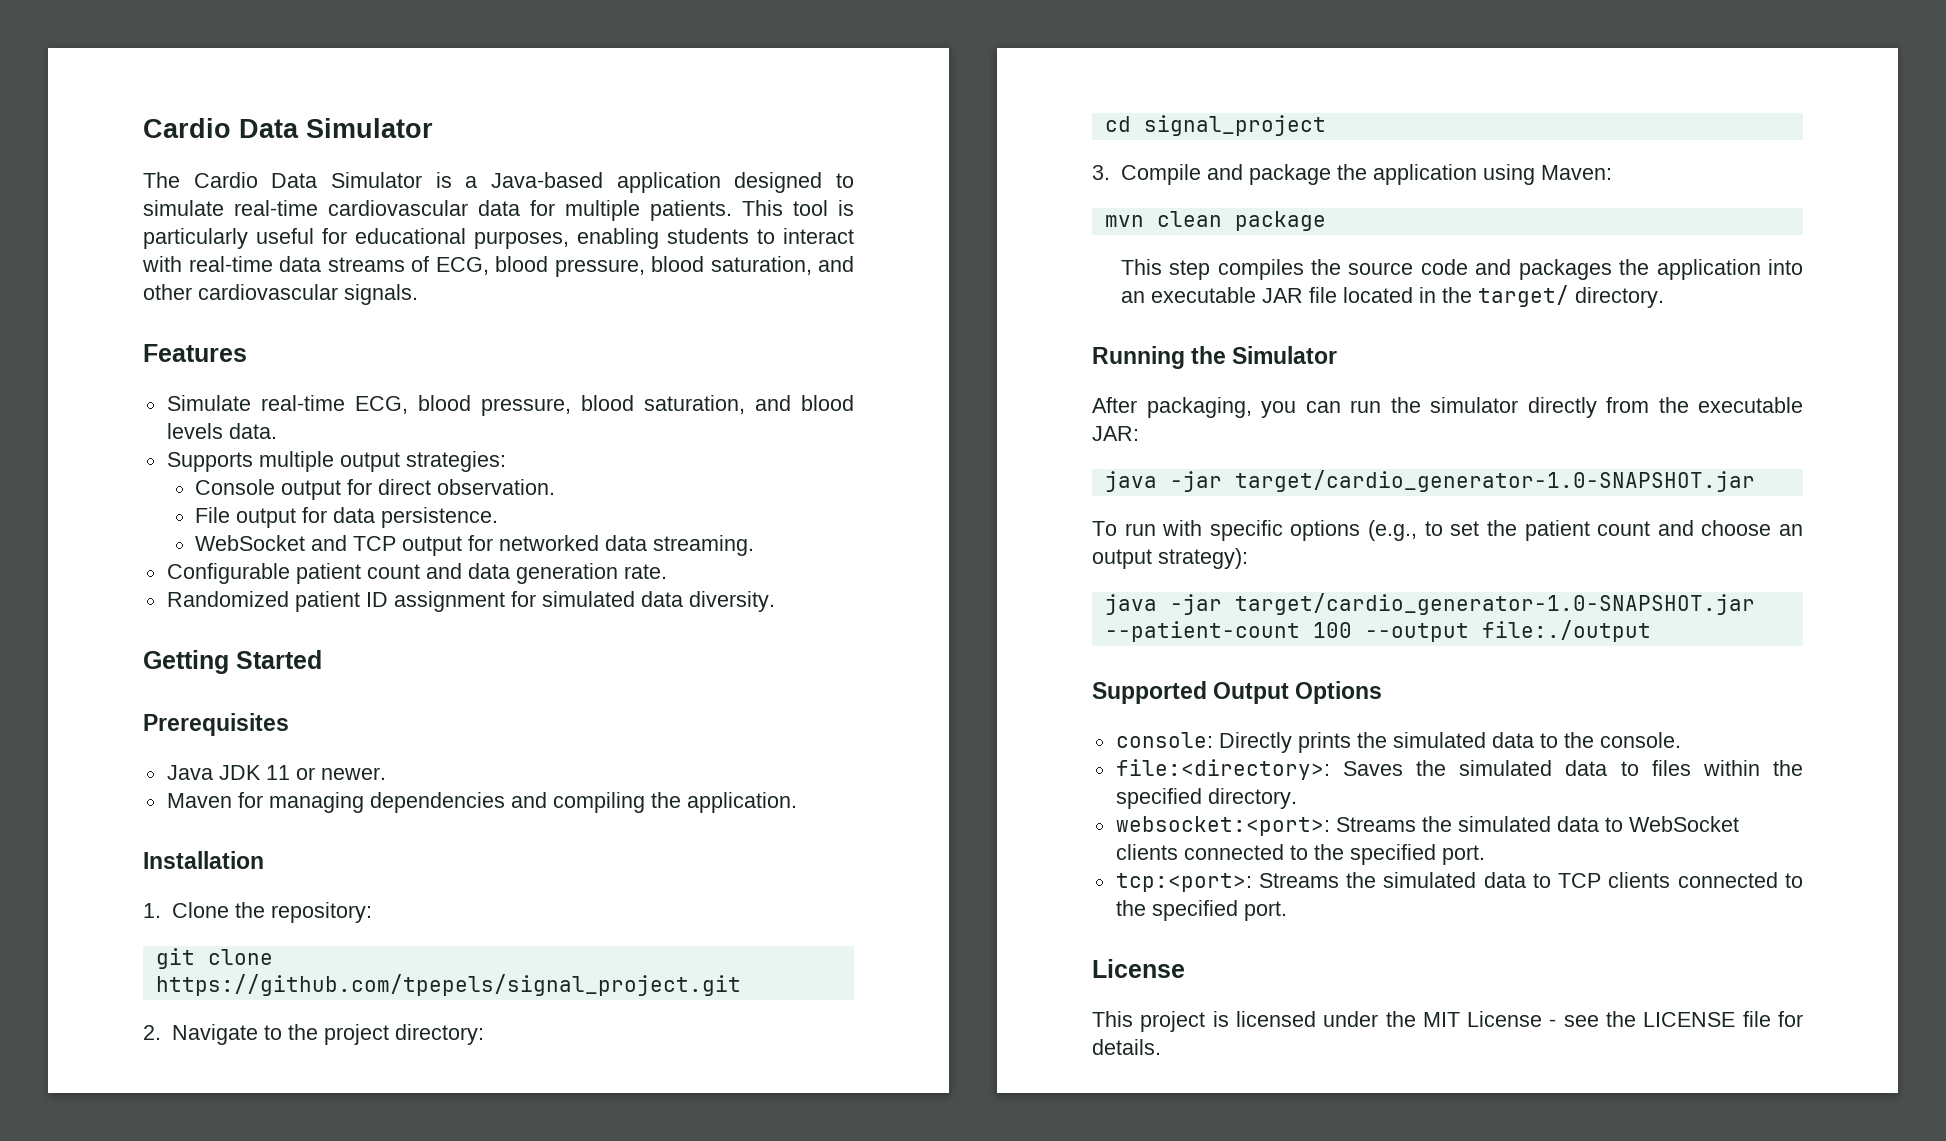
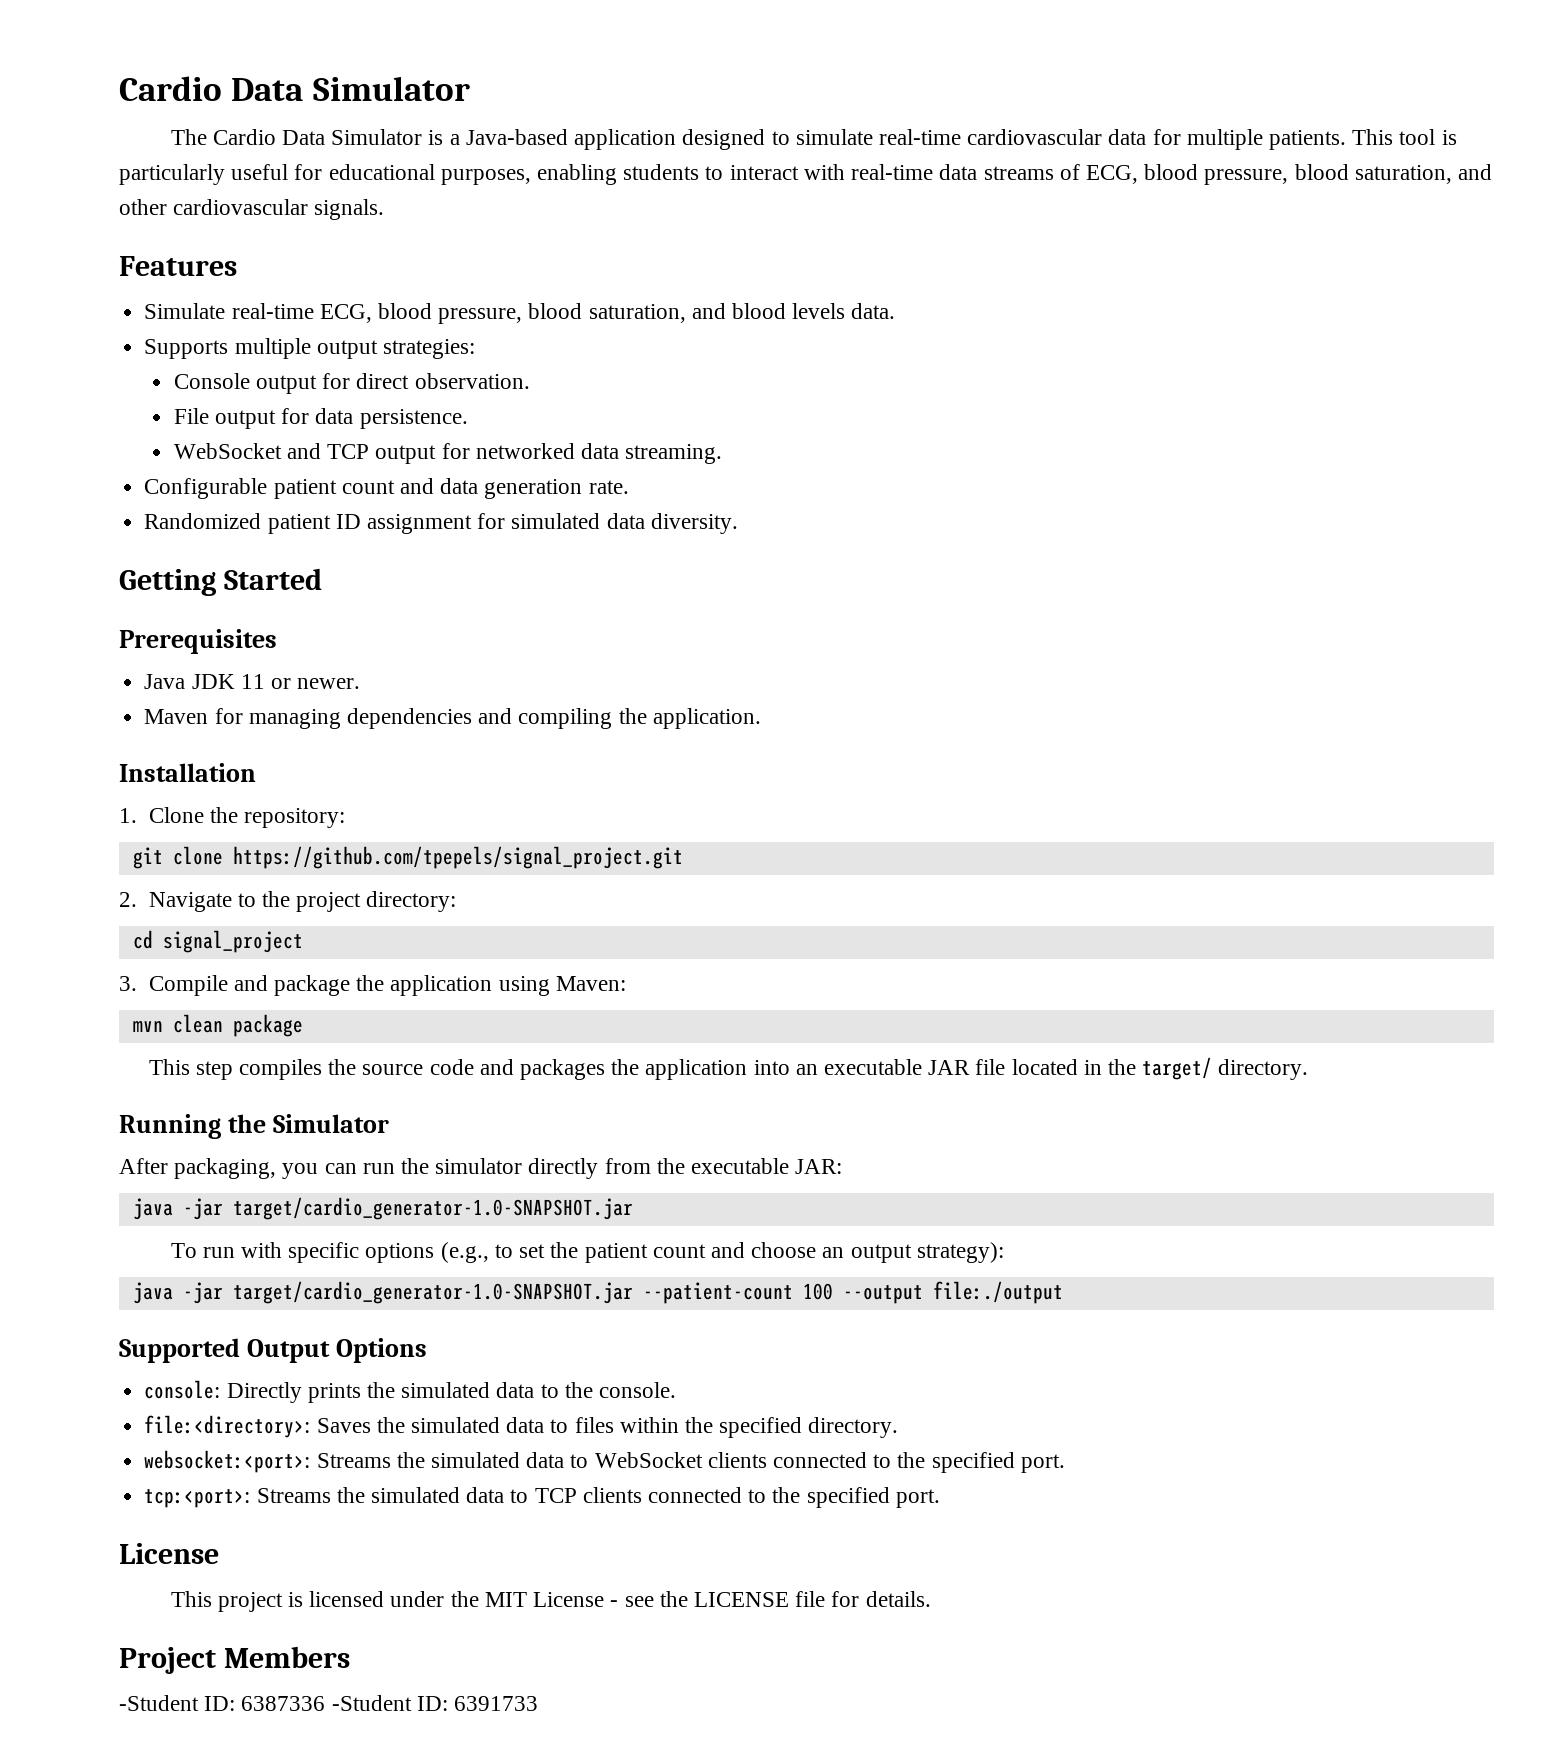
(1161, 1047) none -> [119,1646,350,1674] [119,1695,539,1711] // Project Members // -Student ID: 6387336 -Student ID: 6391733

